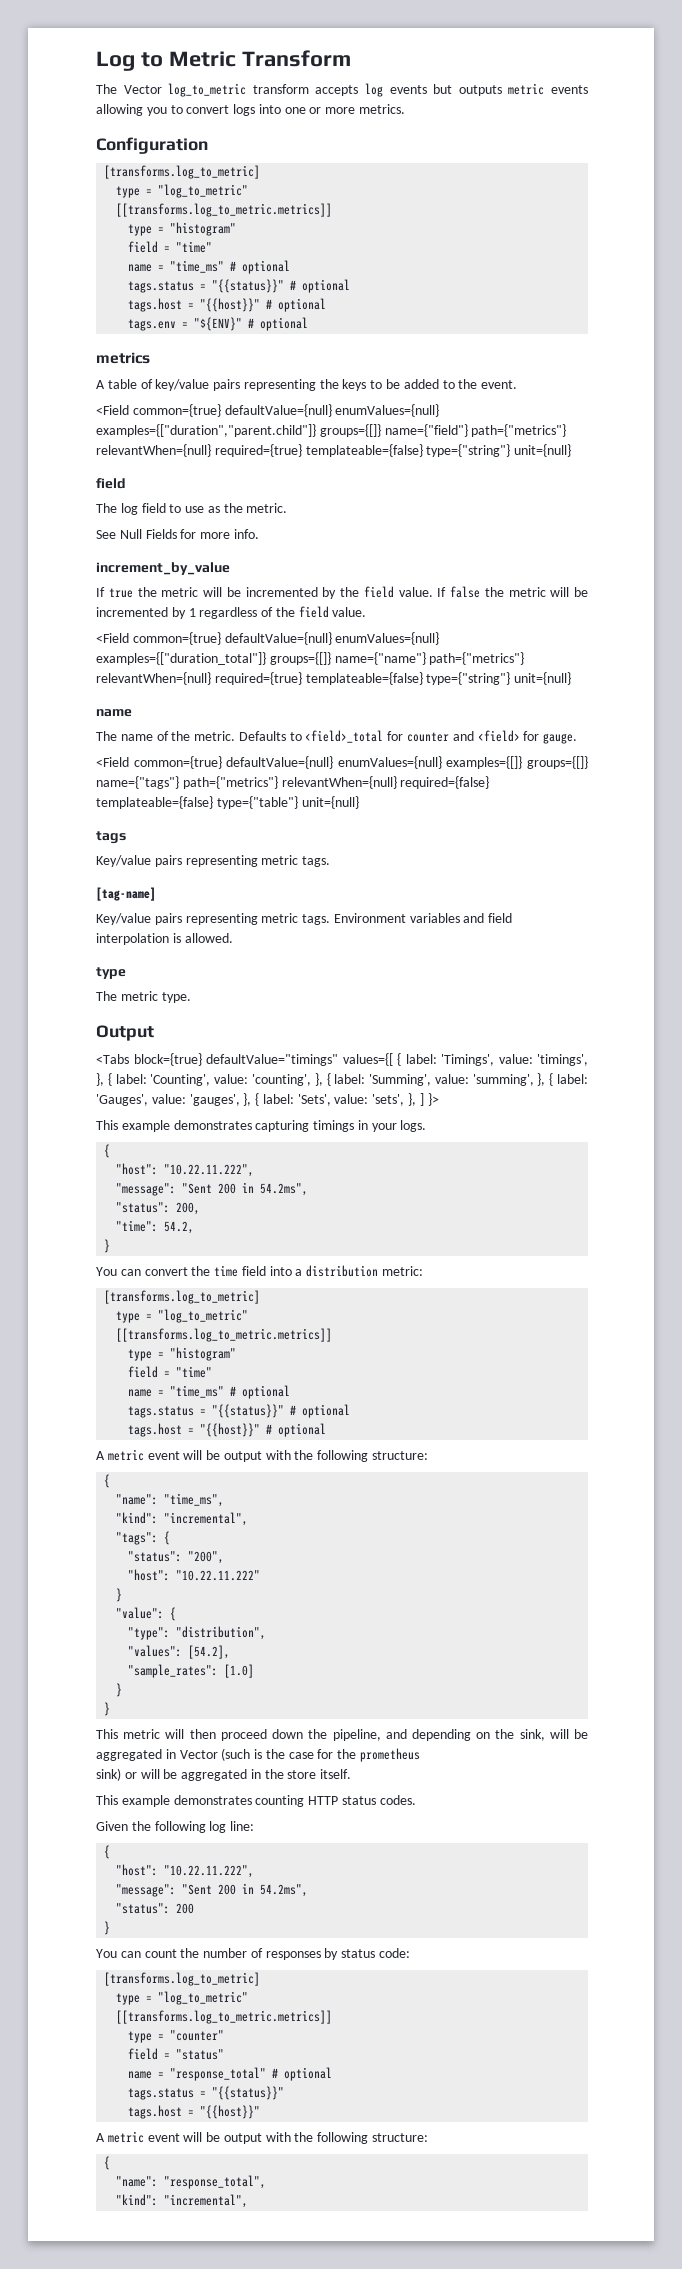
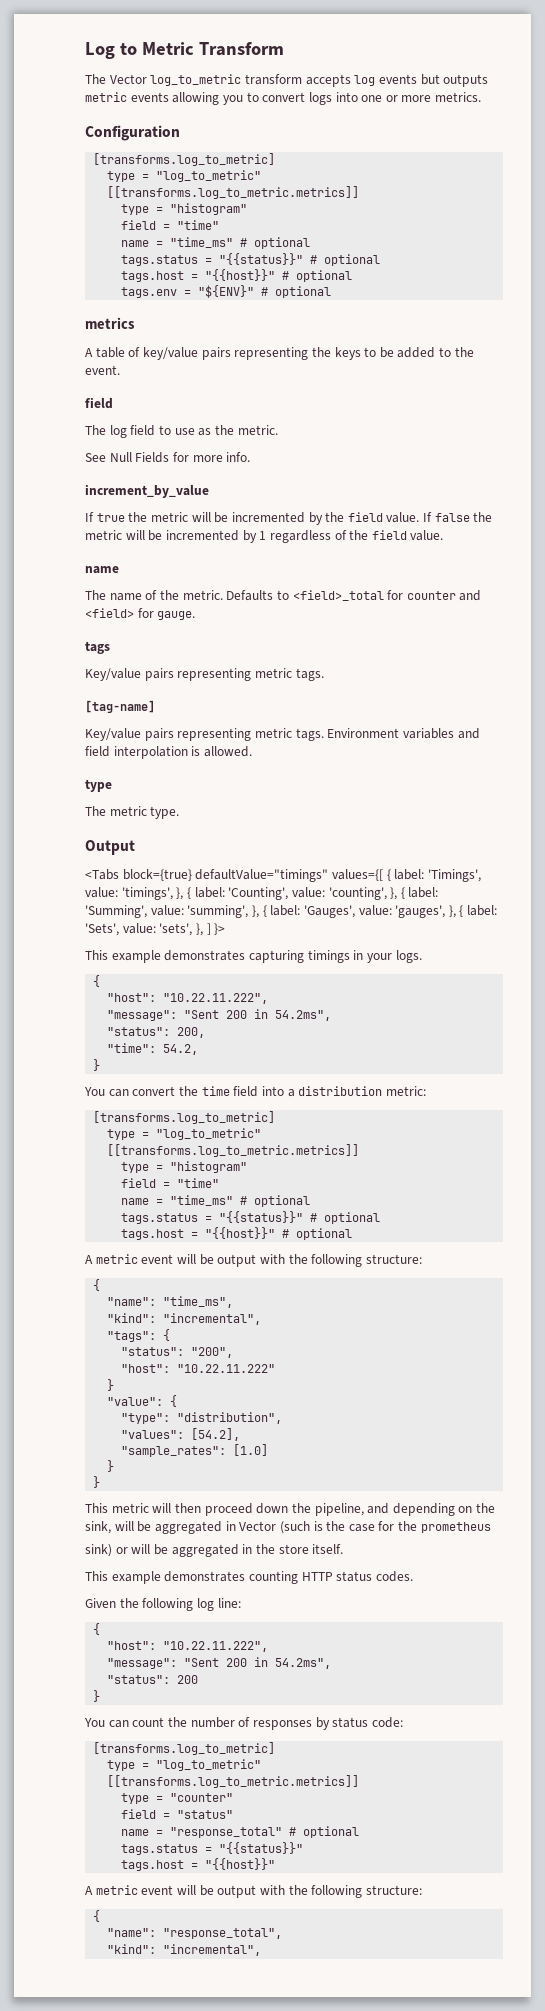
[96,404,440,417] [96,424,567,437] [96,444,572,457] // <Field common={true} defaultValue={null} enumValues={null} examples={["duration","parent.child"]} groups={[]} name={"field"} path={"metrics"} relevantWhen={null} required={true} templateable={false} type={"string"} unit={null} -> (120, 370) none
[96,632,440,645] [96,652,525,665] [96,672,572,685] // <Field common={true} defaultValue={null} enumValues={null} examples={["duration_total"]} groups={[]} name={"name"} path={"metrics"} relevantWhen={null} required={true} templateable={false} type={"string"} unit={null} -> (444, 535) none
[96,756,588,769] [96,776,490,789] [96,796,359,809] // <Field common={true} defaultValue={null} enumValues={null} examples={[]} groups={[]} name={"tags"} path={"metrics"} relevantWhen={null} required={false} templateable={false} type={"table"} unit={null} -> (196, 615) none

